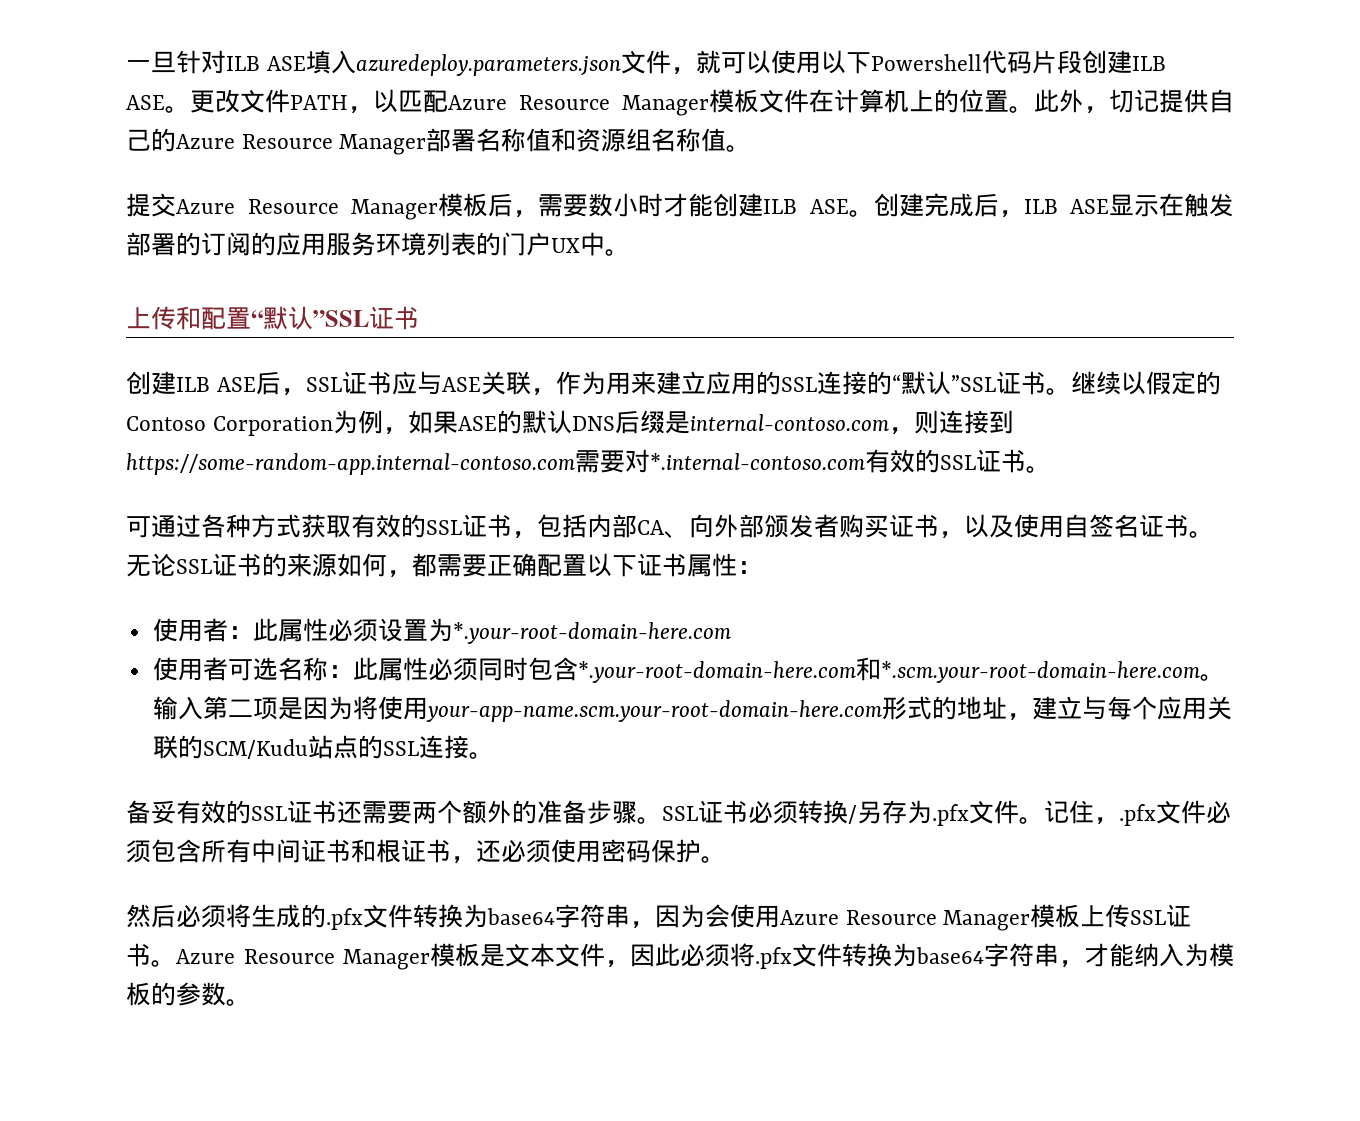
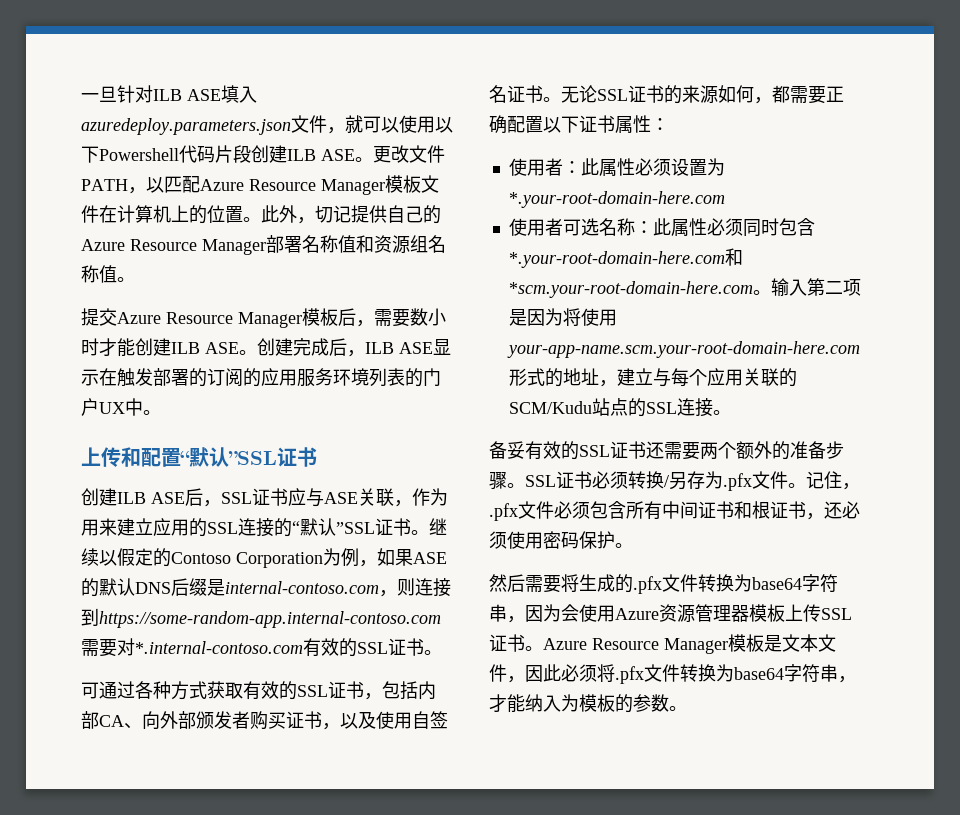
[880,661,1200,683] *.scm.your-root-domain-here.com -> [508,281,753,298] *scm.your-root-domain-here.com
[176,905,226,928] 必须 -> [525,575,561,593] 需要
[845,910,1031,931] Resource Manager -> [659,604,749,623] 资源管理器

